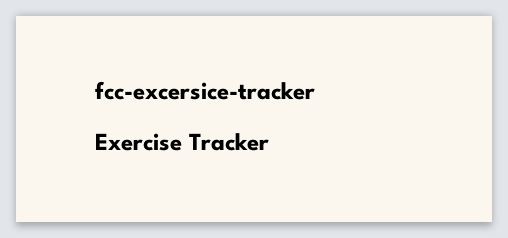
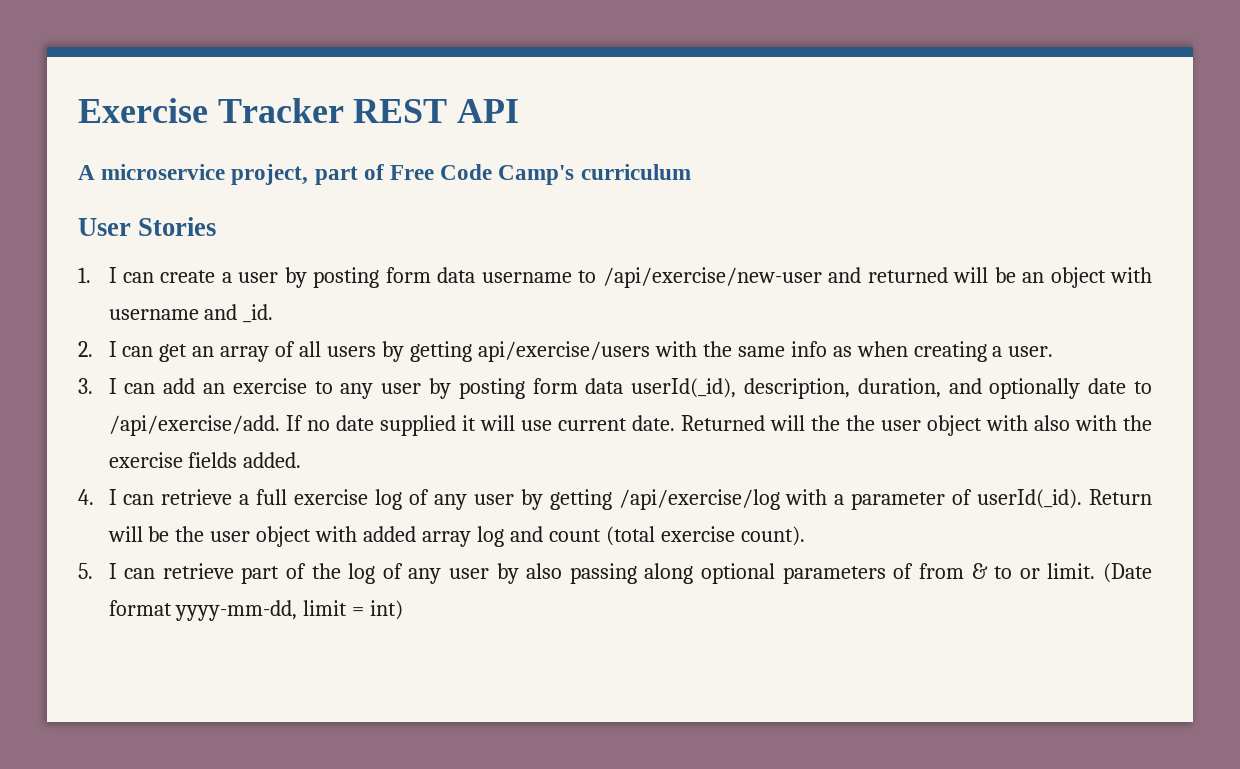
[95,81,315,100] fcc-excersice-tracker // -> (78, 110) none
(269, 142) none -> [353,99,520,123] [78,164,691,185] [78,217,217,236] [78,267,1152,288] [108,304,274,323] [78,341,1054,362] [78,378,1153,399] [108,415,1152,436] [108,452,302,468] [78,489,1152,510] [107,526,805,547] [78,563,1152,584] [108,600,404,621] REST API // A microservice project, part of Free Code Camp's curriculum // User Stories // 1. I can create a user by posting form data username to /api/exercise/new-user and returned will be an object with username and _id. // 2. I can get an array of all users by getting api/exercise/users with the same info as when creating a user. // 3. I can add an exercise to any user by posting form data userId(_id), description, duration, and optionally date to /api/exercise/add. If no date supplied it will use current date. Returned will the the user object with also with the exercise fields added. // 4. I can retrieve a full exercise log of any user by getting /api/exercise/log with a parameter of userId(_id). Return will be the user object with added array log and count (total exercise count). // 5. I can retrieve part of the log of any user by also passing along optional parameters of from & to or limit. (Date format yyyy-mm-dd, limit = int)

